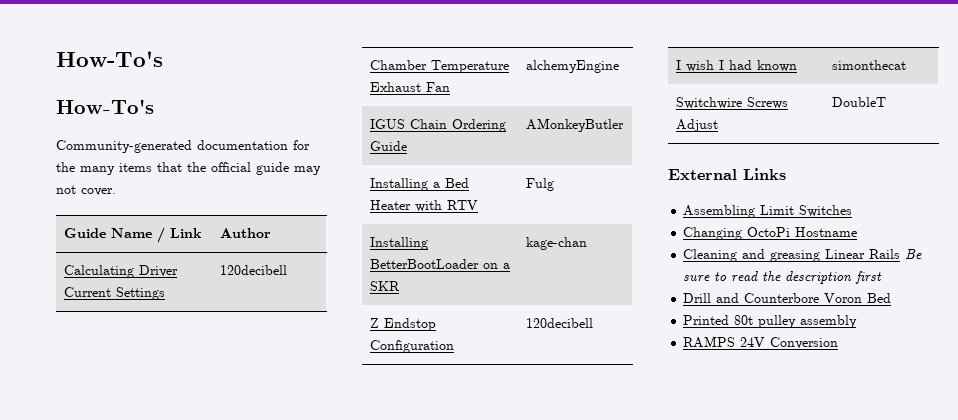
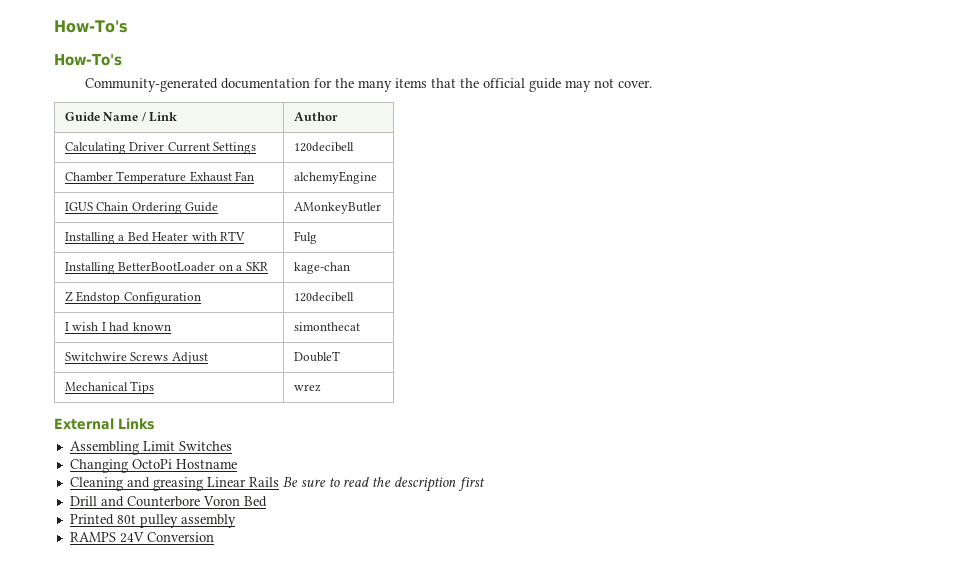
(886, 102) none -> [64,381,155,394] [293,384,321,392] // Mechanical Tips | wrez

